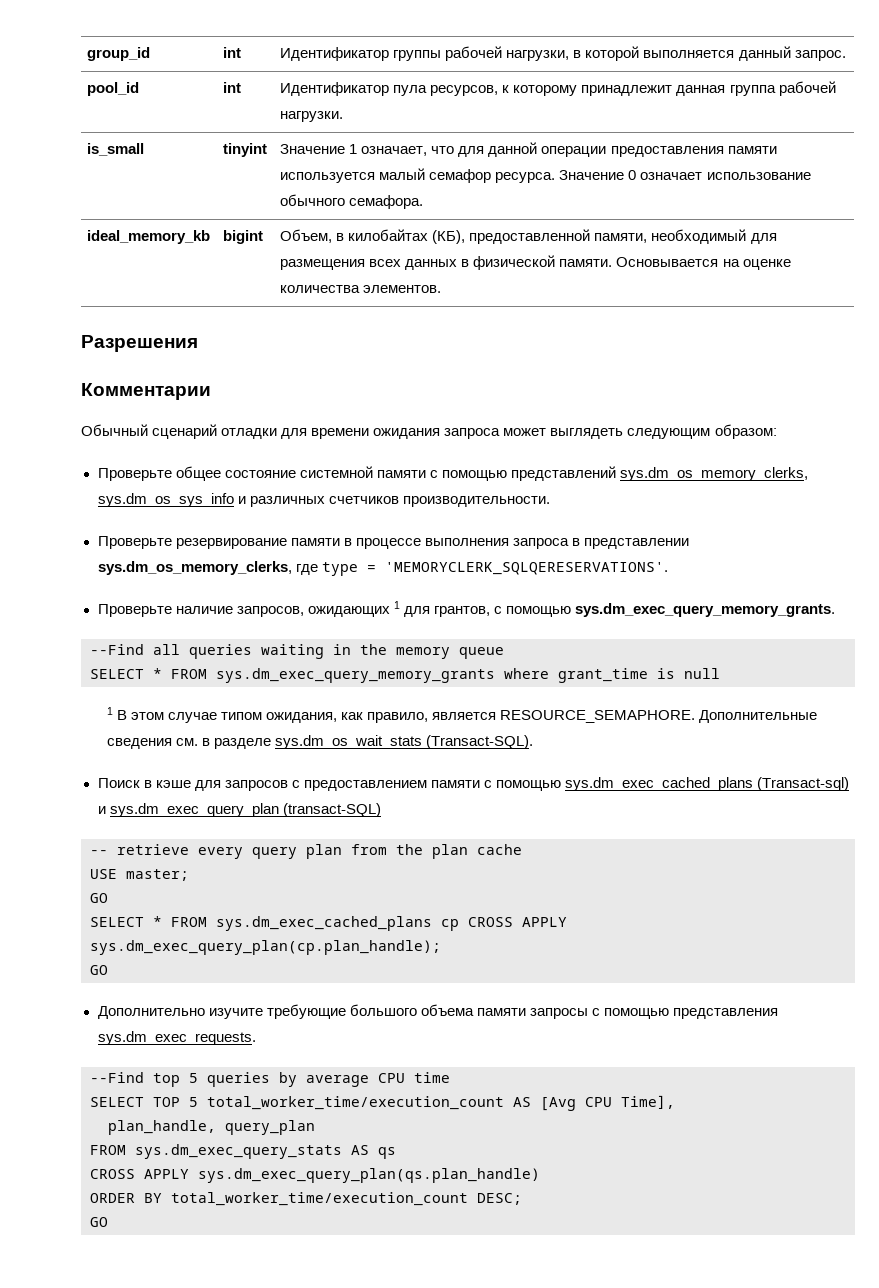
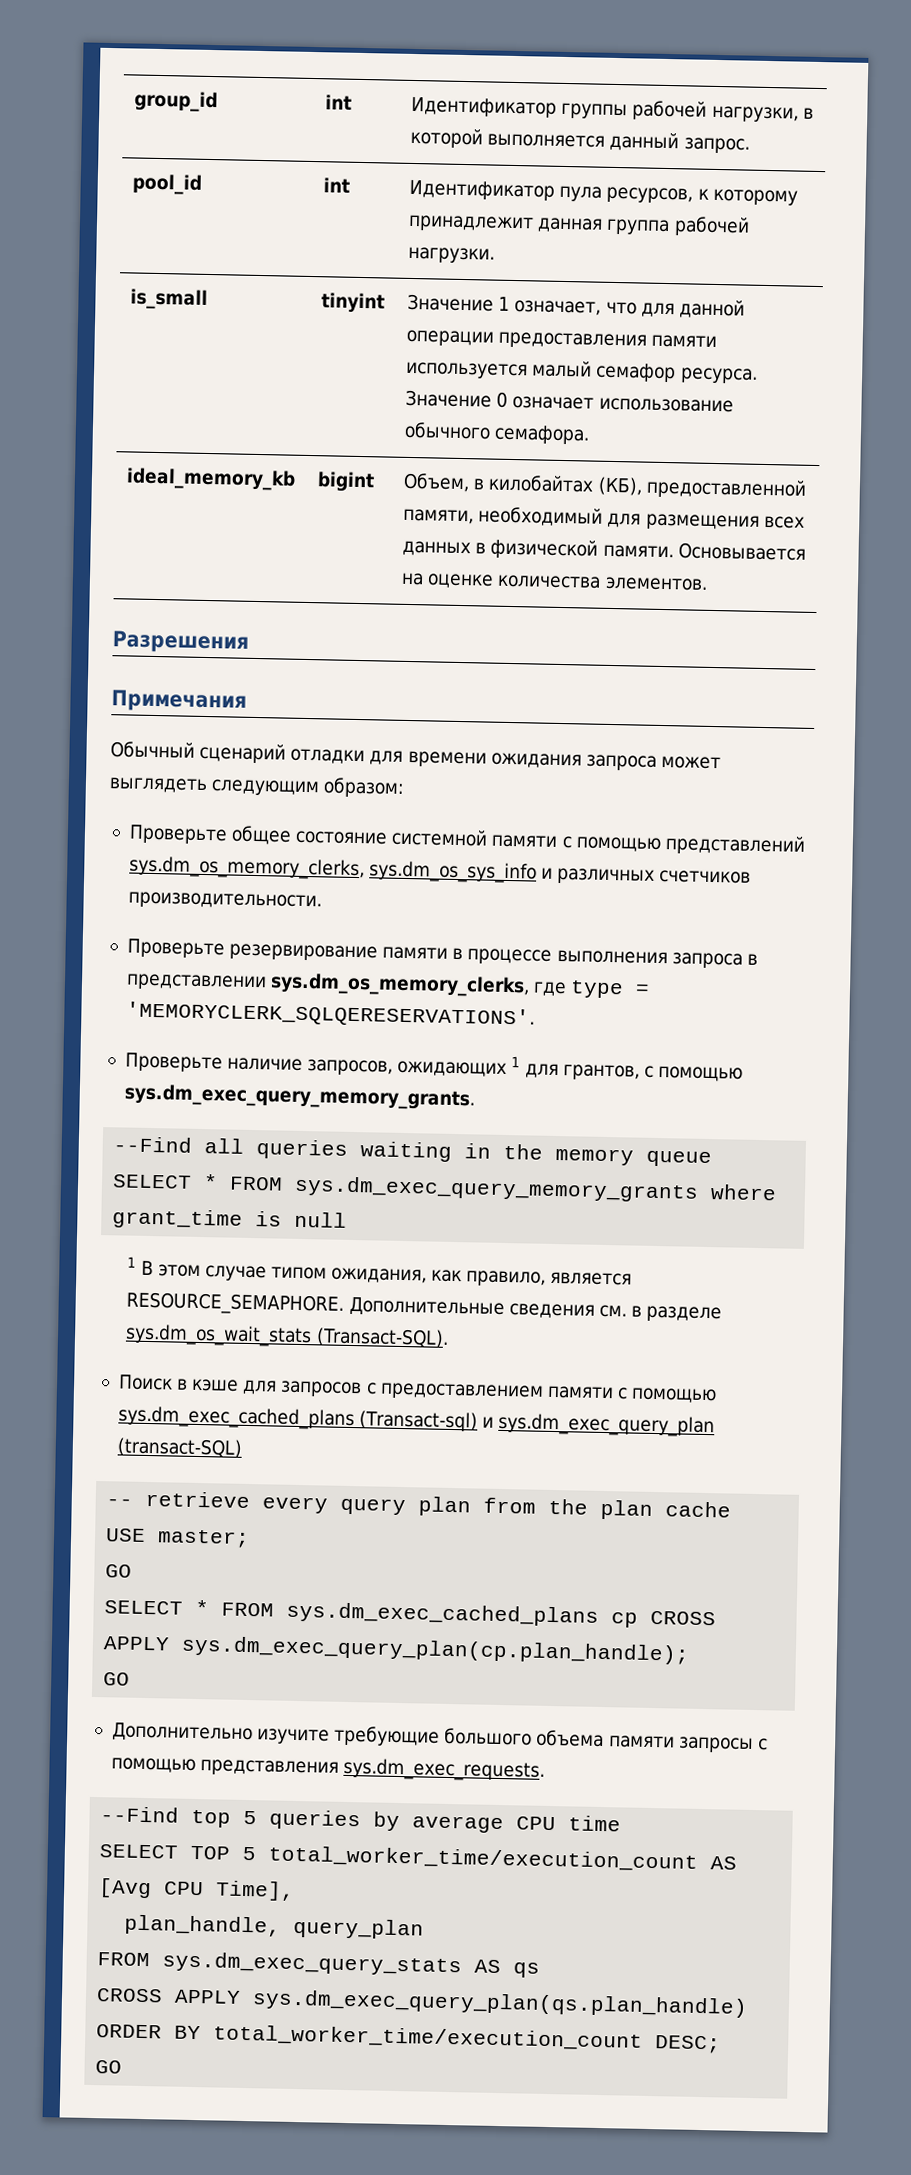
[81,383,211,400] Комментарии -> [111,689,247,713] Примечания

